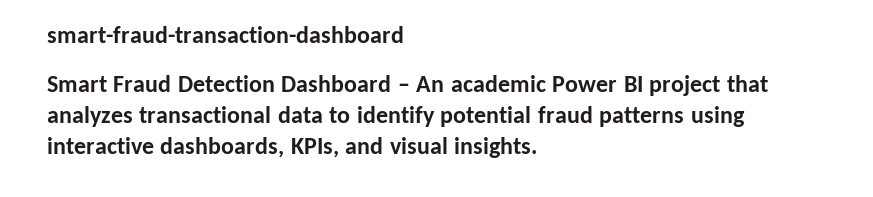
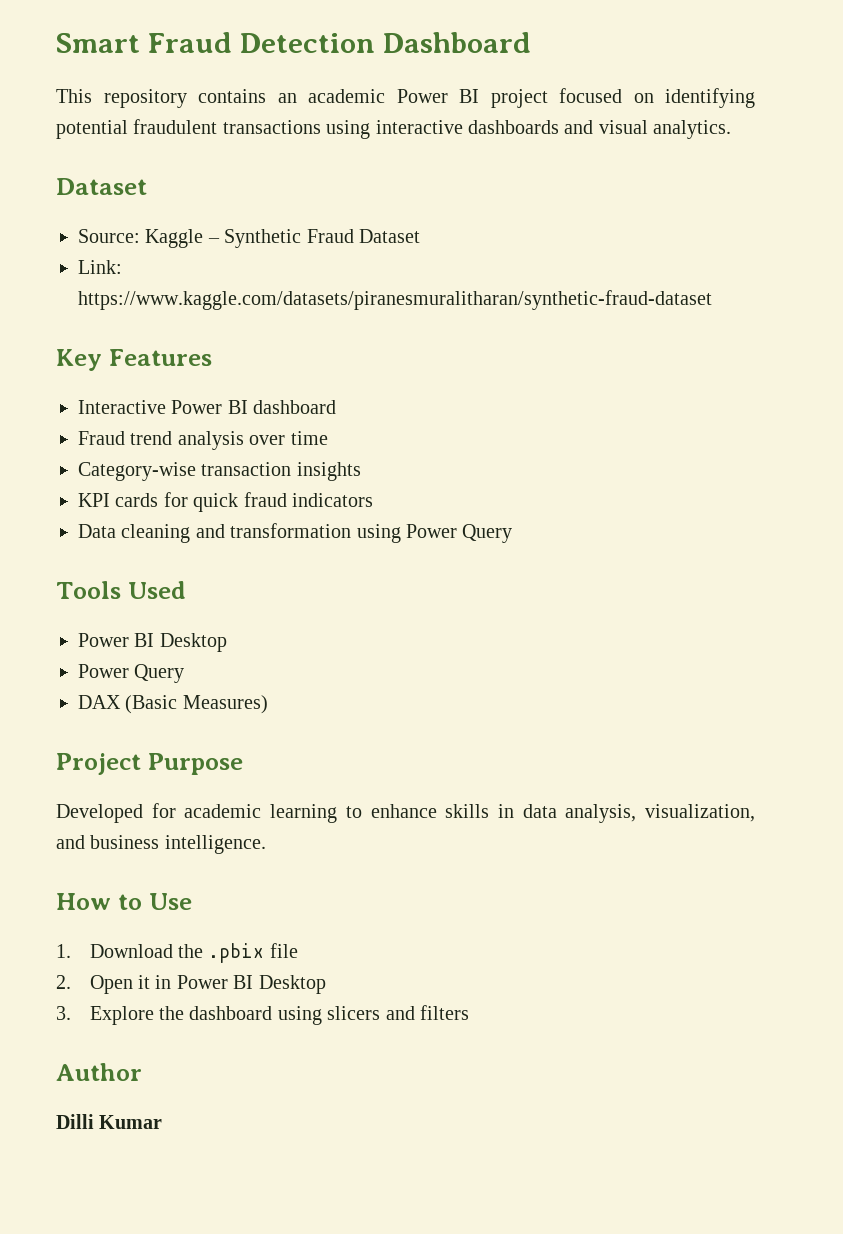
[47,26,404,43] smart-fraud-transaction-dashboard // -> (56, 43) none
[397,75,768,96] [47,106,745,127] [47,137,538,158] – An academic Power BI project that analyzes transactional data to identify potential fraud patterns using interactive dashboards, KPIs, and visual insights. -> [56,88,755,108] [56,119,732,139] [56,178,147,195] [78,229,420,248] [78,260,122,274] [78,290,712,310] [56,349,212,371] [78,400,337,414] [78,431,328,450] [78,462,361,481] [78,492,373,512] [78,523,513,543] [56,581,186,599] [78,633,227,652] [78,664,185,683] [78,695,268,714] [56,753,243,775] [56,803,755,823] [56,835,266,854] [56,893,192,910] [56,943,298,963] [56,975,326,994] [56,1005,470,1025] [56,1063,142,1081] [56,1114,163,1129] // This repository contains an academic Power BI project focused on identifying potential fraudulent transactions using interactive dashboards and visual analytics. // Dataset // Source: Kaggle – Synthetic Fraud Dataset // Link: https://www.kaggle.com/datasets/piranesmuralitharan/synthetic-fraud-dataset // Key Features // Interactive Power BI dashboard // Fraud trend analysis over time // Category-wise transaction insights // KPI cards for quick fraud indicators // Data cleaning and transformation using Power Query // Tools Used // Power BI Desktop // Power Query // DAX (Basic Measures) // Project Purpose // Developed for academic learning to enhance skills in data analysis, visualization, and business intelligence. // How to Use // 1. Download the .pbix file // 2. Open it in Power BI Desktop // 3. Explore the dashboard using slicers and filters // Author // Dilli Kumar

